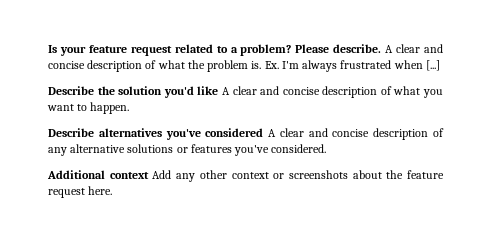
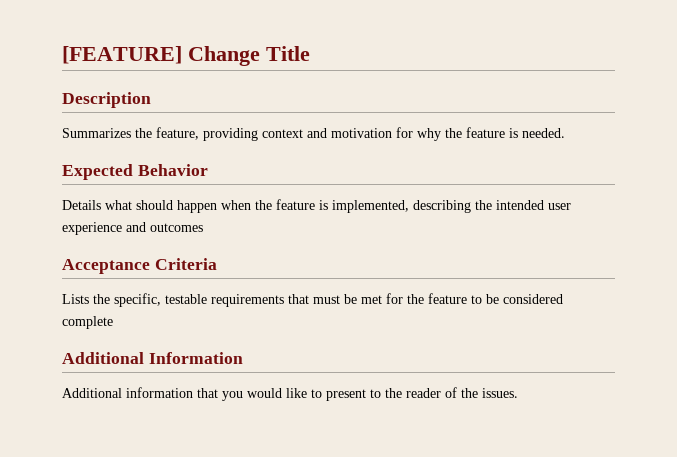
[48,44,444,56] [48,60,440,72] [48,86,443,98] [47,102,130,114] [48,128,444,140] [48,144,327,156] [47,170,444,182] [48,186,113,198] Is your feature request related to a problem? Please describe. A clear and concise description of what the problem is. Ex. I'm always frustrated when [...] // Describe the solution you'd like A clear and concise description of what you want to happen. // Describe alternatives you've considered A clear and concise description of any alternative solutions or features you've considered. // Additional context Add any other context or screenshots about the feature request here. -> [62,46,310,66] [62,92,151,108] [62,127,565,141] [62,164,208,180] [62,199,571,213] [62,222,203,235] [62,258,217,274] [62,293,563,307] [62,316,113,329] [62,352,243,364] [62,387,518,401] [FEATURE] Change Title // Description // Summarizes the feature, providing context and motivation for why the feature is needed. // Expected Behavior // Details what should happen when the feature is implemented, describing the intended user experience and outcomes // Acceptance Criteria // Lists the specific, testable requirements that must be met for the feature to be considered complete // Additional Information // Additional information that you would like to present to the reader of the issues.

